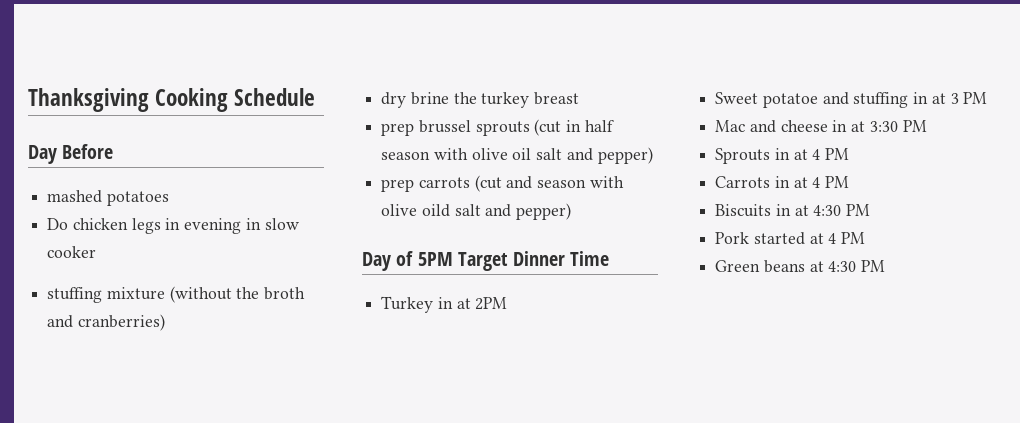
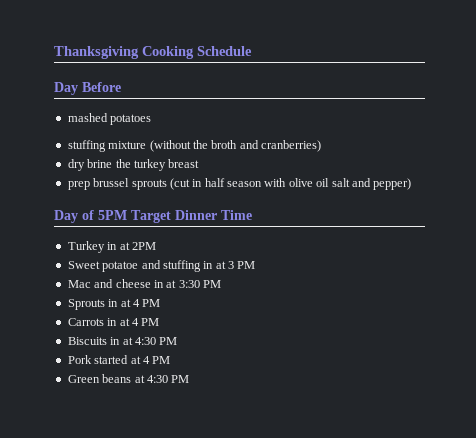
[47,218,299,234] [47,246,97,258] // Do chicken legs in evening in slow cooker -> (152, 119) none
[381,175,624,192] [381,203,572,220] // prep carrots (cut and season with olive oild salt and pepper) -> (412, 184) none

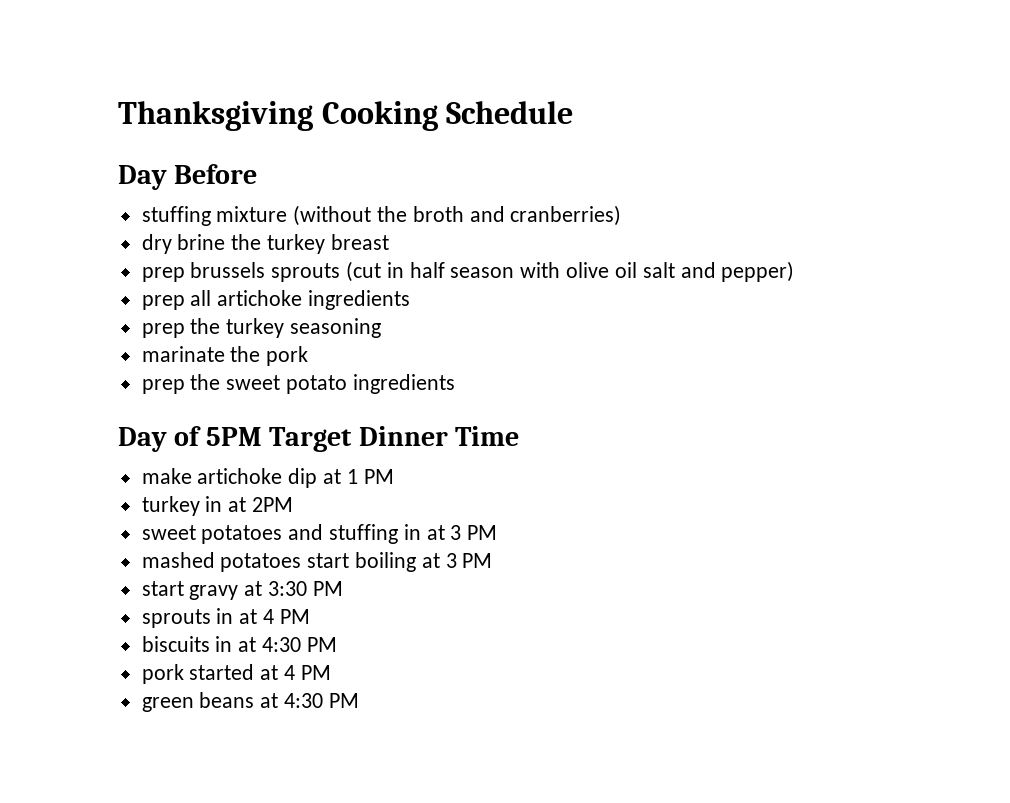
[67,113,152,125] // mashed potatoes -> (258, 174) none
[93,178,130,187] brussel -> [190,262,266,278] brussels
(412, 184) none -> [141,290,411,310] [141,318,382,338] [141,346,309,366] [141,374,455,394] // prep all artichoke ingredients // prep the turkey seasoning // marinate the pork // prep the sweet potato ingredients
[67,241,105,253] Turkey -> [141,468,394,488] [141,496,200,516] make artichoke dip at 1 PM // turkey
[67,261,139,272] Sweet potatoe -> [141,525,283,544] sweet potatoes
[67,279,164,288] Mac and cheese in -> [141,552,493,572] [141,581,239,600] mashed potatoes start boiling at 3 PM // start gravy
[67,299,161,310] [67,318,160,326] [67,337,107,345] Sprouts in at 4 PM // Carrots in at 4 PM // Biscuits -> [141,608,310,628] [141,636,210,652] sprouts in at 4 PM // biscuits
[67,355,92,364] Pork -> [141,664,184,684] pork
[67,375,100,383] Green -> [141,697,194,712] green

